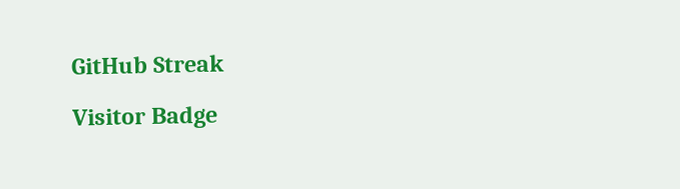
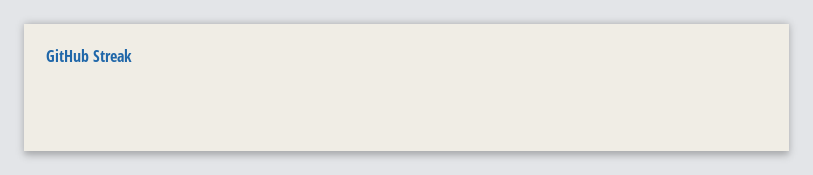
[71,105,219,129] // Visitor Badge -> (133, 55) none

